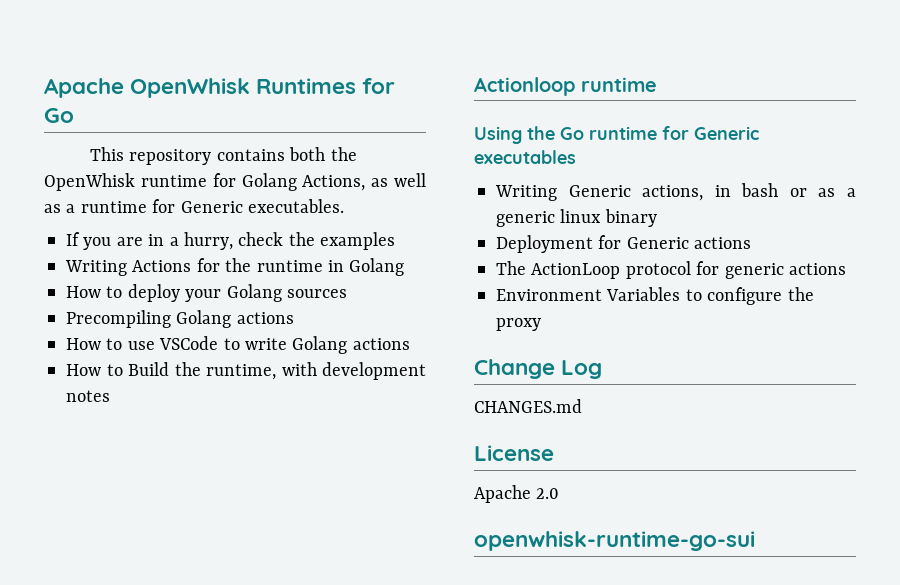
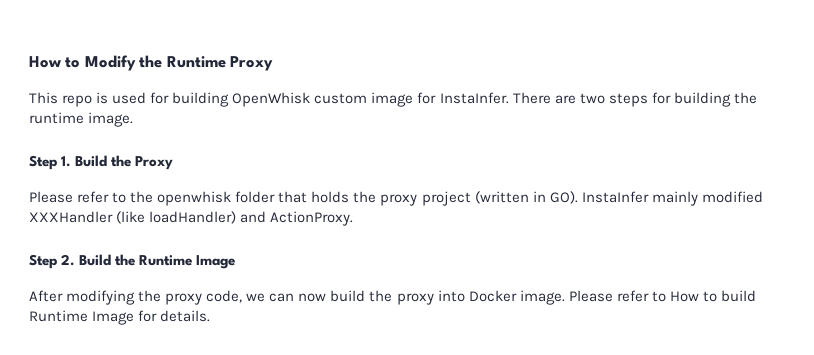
[44,78,396,98] [44,108,74,123] [89,147,357,165] [44,173,426,191] [44,199,344,213] [66,232,396,250] [65,258,405,276] [66,284,347,302] [66,310,294,328] [66,336,410,354] [66,362,426,380] [66,390,110,402] [474,77,657,96] [474,126,759,144] [474,150,576,164] [495,183,856,201] [496,209,657,227] [496,235,752,253] [496,261,846,279] [496,287,814,305] [496,318,541,331] [474,359,603,379] [474,399,582,413] [474,445,554,461] [474,485,560,503] [474,531,755,551] Apache OpenWhisk Runtimes for Go // This repository contains both the OpenWhisk runtime for Golang Actions, as well as a runtime for Generic executables. // If you are in a hurry, check the examples // Writing Actions for the runtime in Golang // How to deploy your Golang sources // Precompiling Golang actions // How to use VSCode to write Golang actions // How to Build the runtime, with development notes // Actionloop runtime // Using the Go runtime for Generic executables // Writing Generic actions, in bash or as a generic linux binary // Deployment for Generic actions // The ActionLoop protocol for generic actions // Environment Variables to configure the proxy // Change Log // CHANGES.md // License // Apache 2.0 // openwhisk-runtime-go-sui -> [29,55,274,71] [29,92,757,107] [29,112,134,127] [29,155,174,170] [29,191,763,206] [29,211,354,226] [29,254,236,269] [29,290,756,305] [29,310,211,325] How to Modify the Runtime Proxy // This repo is used for building OpenWhisk custom image for InstaInfer. There are two steps for building the runtime image. // Step 1. Build the Proxy // Please refer to the openwhisk folder that holds the proxy project (written in GO). InstaInfer mainly modified XXXHandler (like loadHandler) and ActionProxy. // Step 2. Build the Runtime Image // After modifying the proxy code, we can now build the proxy into Docker image. Please refer to How to build Runtime Image for details.

